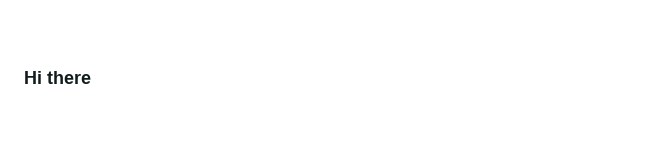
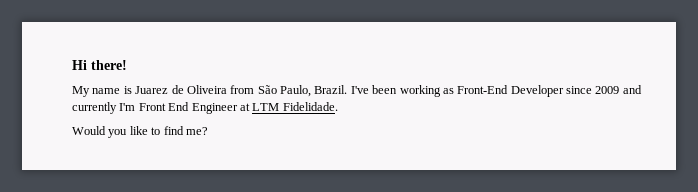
[47,71,91,84] there -> [91,60,127,70] [72,85,642,97] [72,102,338,114] [72,126,208,138] there! // My name is Juarez de Oliveira from São Paulo, Brazil. I've been working as Front-End Developer since 2009 and currently I'm Front End Engineer at LTM Fidelidade. // Would you like to find me?

